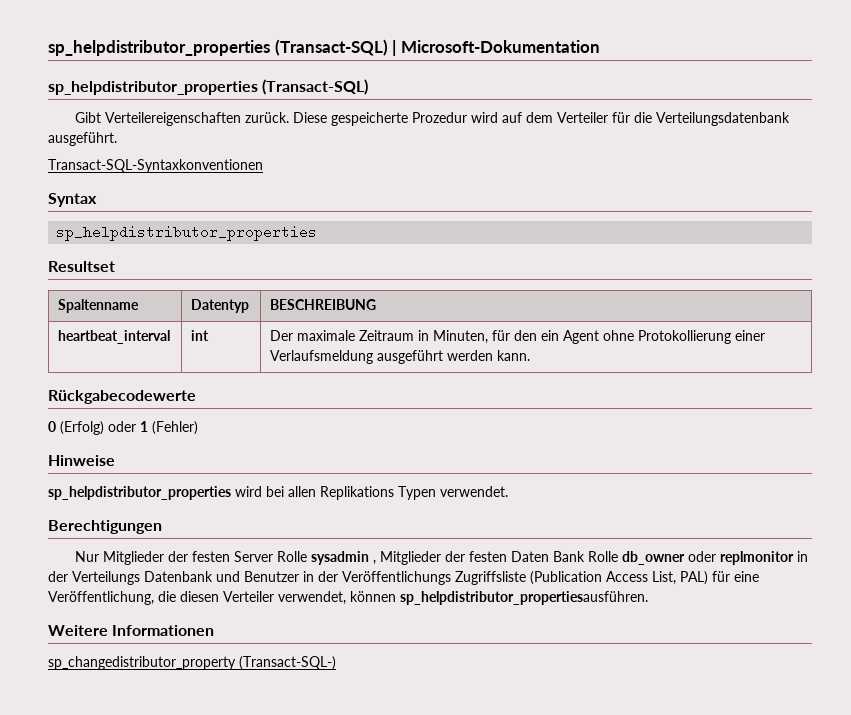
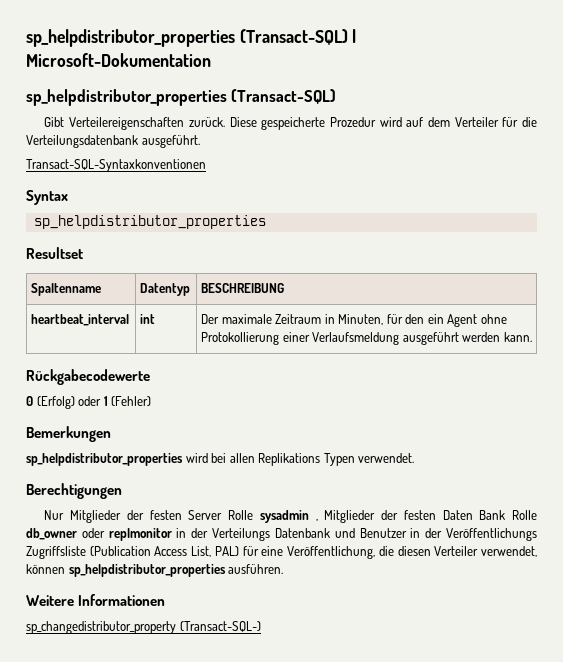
[48,455,115,466] Hinweise -> [26,426,111,442] Bemerkungen
[400,591,648,605] sp_helpdistributor_propertiesausführen. -> [68,564,284,577] sp_helpdistributor_properties ausführen.

